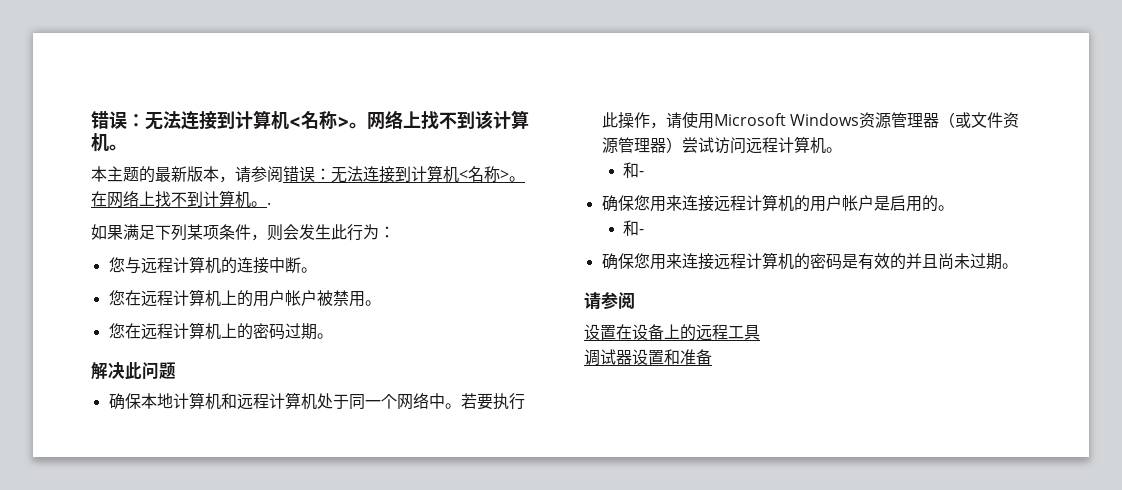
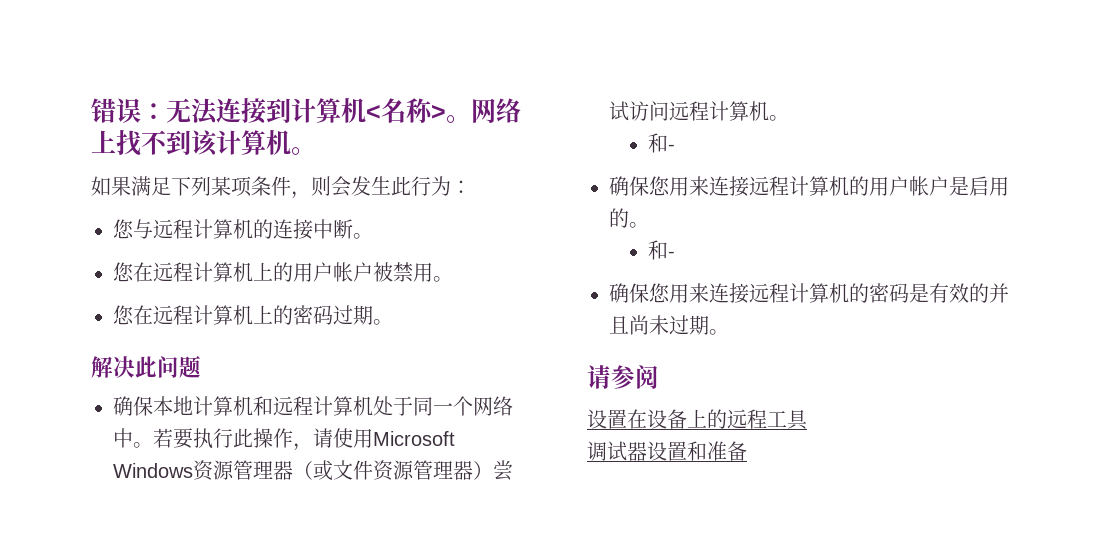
[91,165,525,183] [91,190,271,208] // 本主题的最新版本，请参阅错误：无法连接到计算机<名称>。在网络上找不到计算机。. -> (316, 151) none

